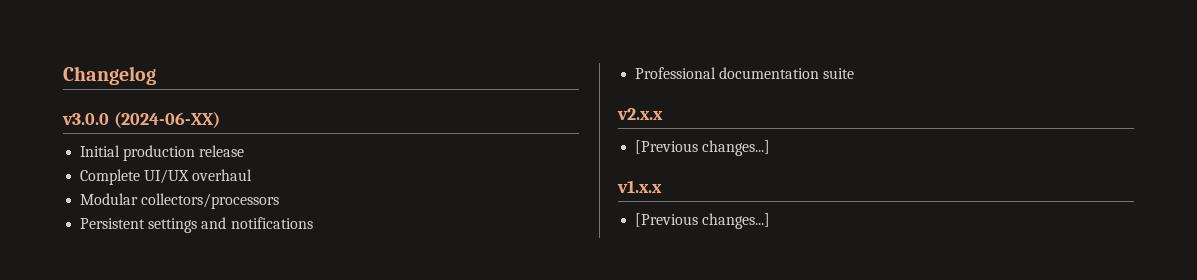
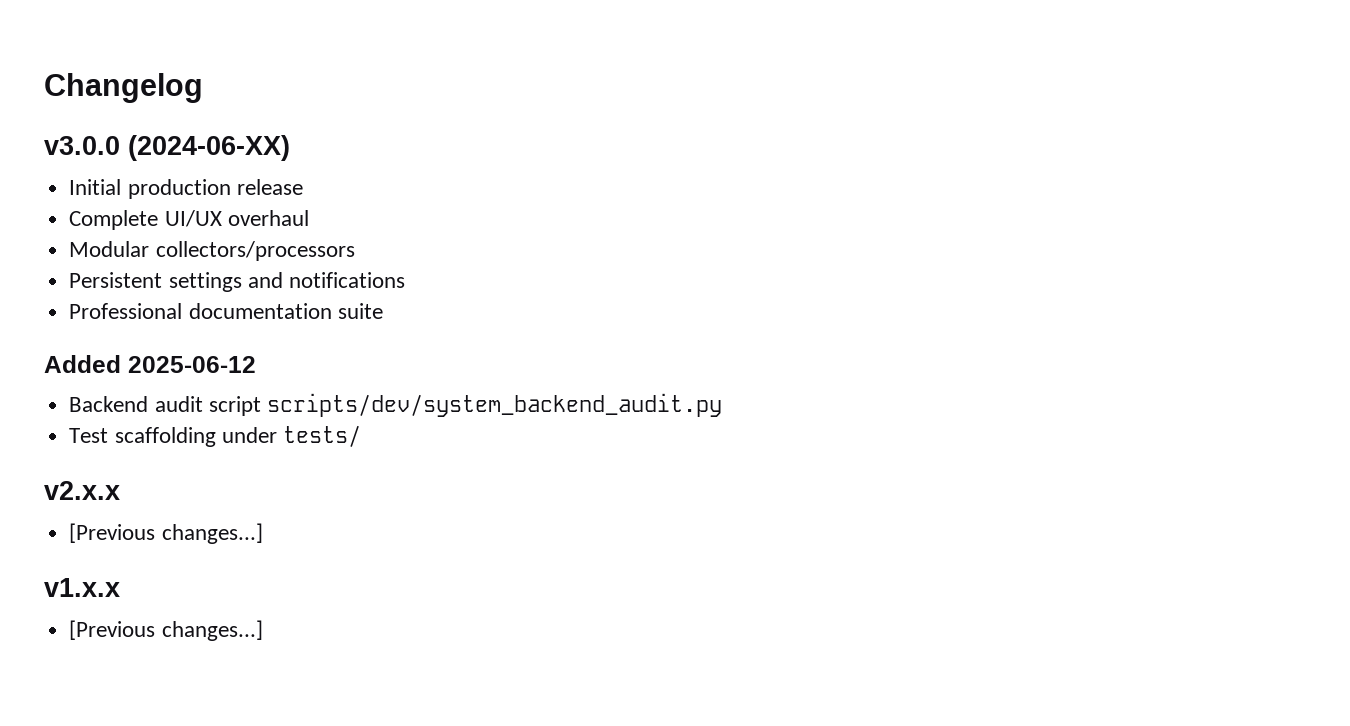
(855, 73) none -> [44,355,256,373] [69,393,722,417] [69,425,361,447] // Added 2025-06-12 // Backend audit script scripts/dev/system_backend_audit.py // Test scaffolding under tests/

